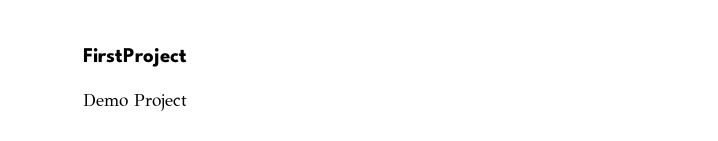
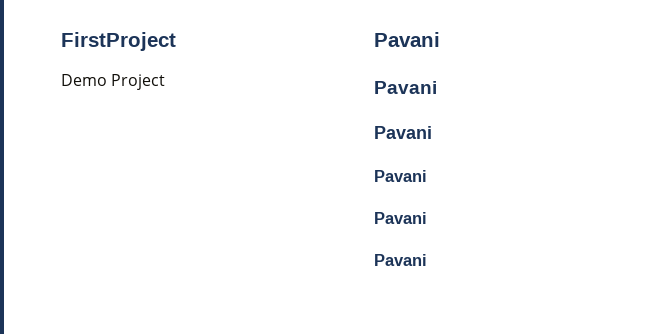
(187, 102) none -> [374,32,440,47] [374,81,437,94] [374,126,432,139] [374,170,427,182] [374,212,427,224] [374,254,427,266] // Pavani // Pavani // Pavani // Pavani // Pavani // Pavani

